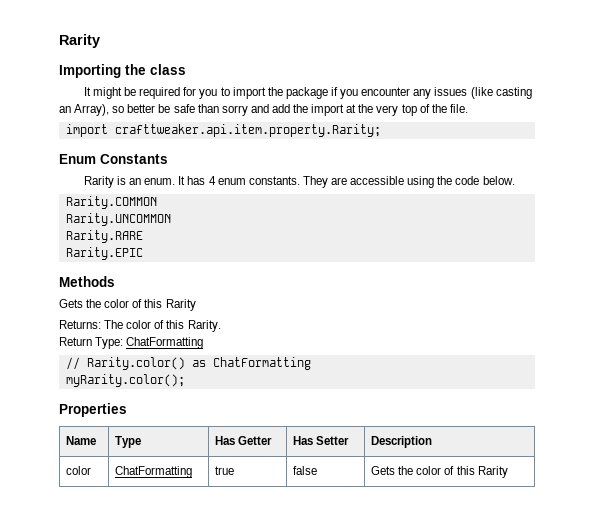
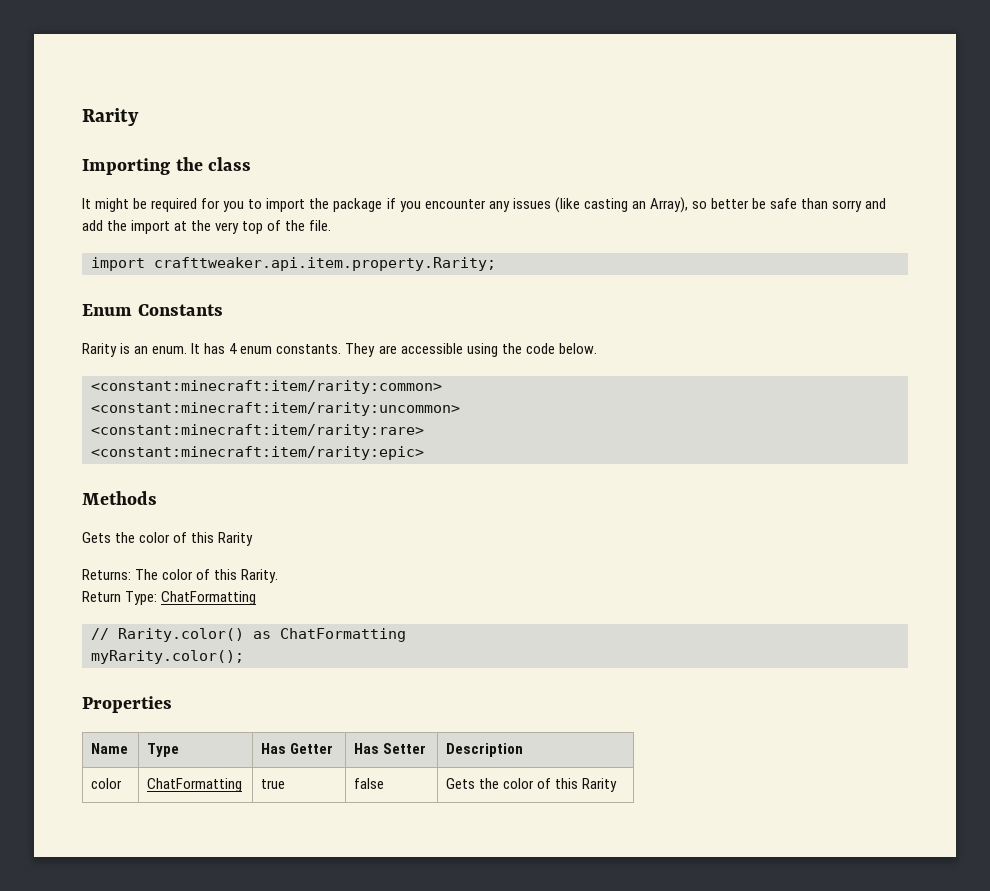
[65,196,157,209] [65,213,171,226] [65,230,143,243] [65,247,143,260] Rarity.COMMON // Rarity.UNCOMMON // Rarity.RARE // Rarity.EPIC -> [91,380,442,394] [91,402,460,416] [91,424,424,438] [91,446,424,460] <constant:minecraft:item/rarity:common> // <constant:minecraft:item/rarity:uncommon> // <constant:minecraft:item/rarity:rare> // <constant:minecraft:item/rarity:epic>

